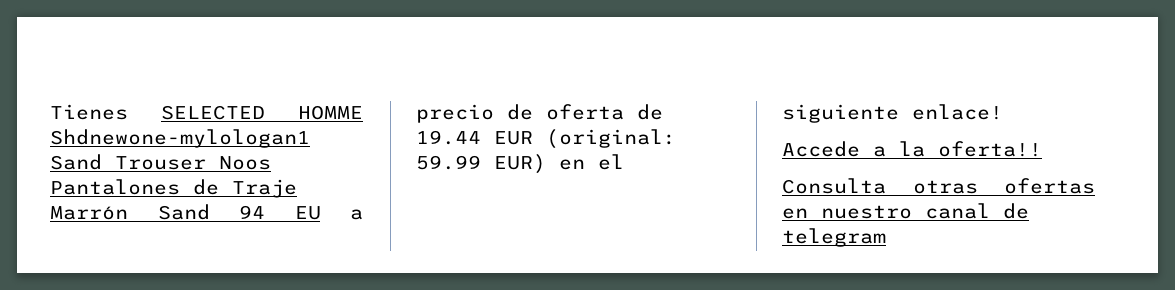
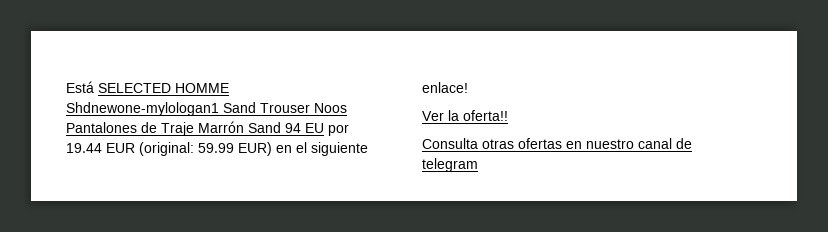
[50,104,128,120] Tienes -> [66,81,94,93] Está
[350,209,363,220] [416,104,663,123] a precio de oferta de -> [328,124,349,136] por
[782,141,886,157] Accede a -> [422,111,444,121] Ver

